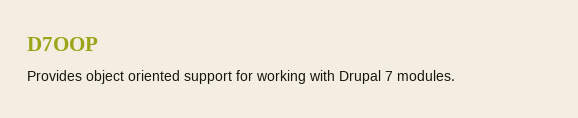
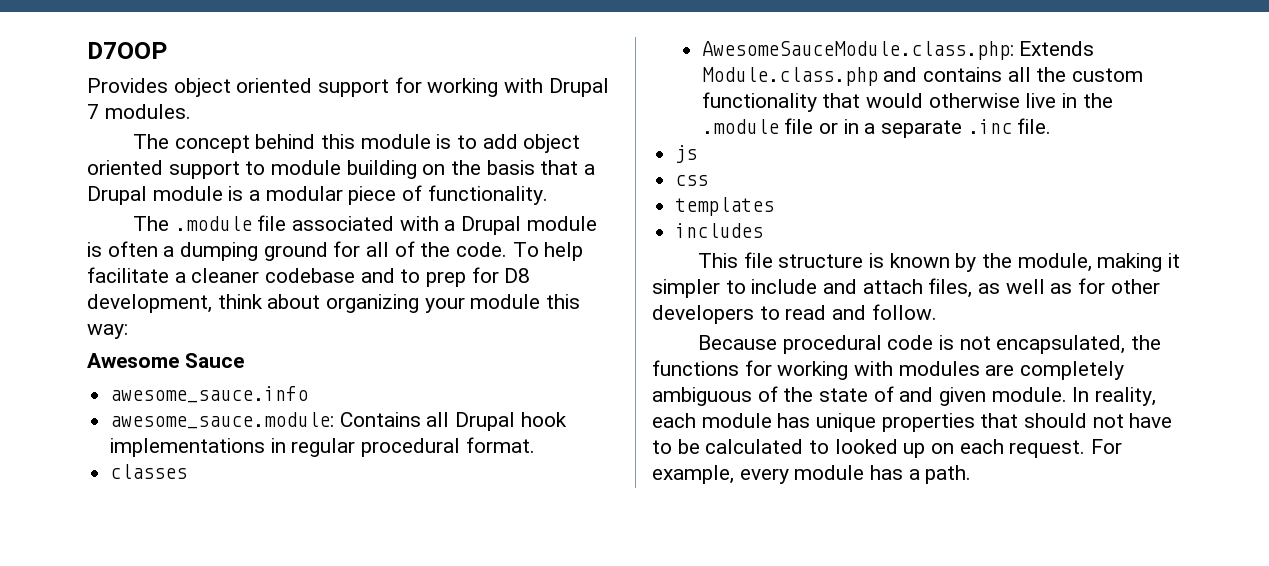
(455, 75) none -> [133,134,581,153] [87,160,596,179] [87,185,548,205] [133,215,597,235] [87,241,584,261] [87,267,531,287] [87,294,581,313] [87,324,128,339] [87,353,244,368] [110,386,309,403] [110,412,567,431] [110,437,535,457] [110,464,188,479] [701,41,1095,60] [701,67,1143,86] [701,92,1113,112] [701,118,1052,138] [675,145,698,163] [675,175,709,186] [675,197,775,216] [675,223,764,238] [698,252,1181,272] [652,278,1160,298] [652,304,937,324] [698,335,1162,354] [652,360,1125,380] [652,386,1157,406] [652,413,1173,432] [652,439,1123,458] [652,465,972,484] // The concept behind this module is to add object oriented support to module building on the basis that a Drupal module is a modular piece of functionality. // The .module file associated with a Drupal module is often a dumping ground for all of the code. To help facilitate a cleaner codebase and to prep for D8 development, think about organizing your module this way: // Awesome Sauce // awesome_sauce.info // awesome_sauce.module: Contains all Drupal hook implementations in regular procedural format. // classes // AwesomeSauceModule.class.php: Extends Module.class.php and contains all the custom functionality that would otherwise live in the .module file or in a separate .inc file. // js // css // templates // includes // This file structure is known by the module, making it simpler to include and attach files, as well as for other developers to read and follow. // Because procedural code is not encapsulated, the functions for working with modules are completely ambiguous of the state of and given module. In reality, each module has unique properties that should not have to be calculated to looked up on each request. For example, every module has a path.

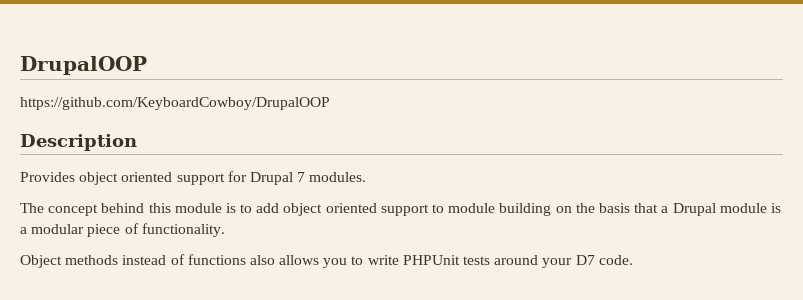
[87,42,167,59] D7OOP -> [20,56,147,75] [20,97,330,110] [20,134,137,151] DrupalOOP // https://github.com/KeyboardCowboy/DrupalOOP // Description
[427,78,544,97] working with -> (247, 176) none
[133,215,597,235] [87,241,584,261] [87,267,531,287] [87,294,581,313] [87,324,128,339] [87,353,244,368] [110,386,309,403] [110,412,567,431] [110,437,535,457] [110,464,188,479] [701,41,1095,60] [701,67,1143,86] [701,92,1113,112] [701,118,1052,138] [675,145,698,163] [675,175,709,186] [675,197,775,216] [675,223,764,238] [698,252,1181,272] [652,278,1160,298] [652,304,937,324] [698,335,1162,354] [652,360,1125,380] [652,386,1157,406] [652,413,1173,432] [652,439,1123,458] [652,465,972,484] The .module file associated with a Drupal module is often a dumping ground for all of the code. To help facilitate a cleaner codebase and to prep for D8 development, think about organizing your module this way: // Awesome Sauce // awesome_sauce.info // awesome_sauce.module: Contains all Drupal hook implementations in regular procedural format. // classes // AwesomeSauceModule.class.php: Extends Module.class.php and contains all the custom functionality that would otherwise live in the .module file or in a separate .inc file. // js // css // templates // includes // This file structure is known by the module, making it simpler to include and attach files, as well as for other developers to read and follow. // Because procedural code is not encapsulated, the functions for working with modules are completely ambiguous of the state of and given module. In reality, each module has unique properties that should not have to be calculated to looked up on each request. For example, every module has a path. -> [20,254,633,268] Object methods instead of functions also allows you to write PHPUnit tests around your D7 code.

